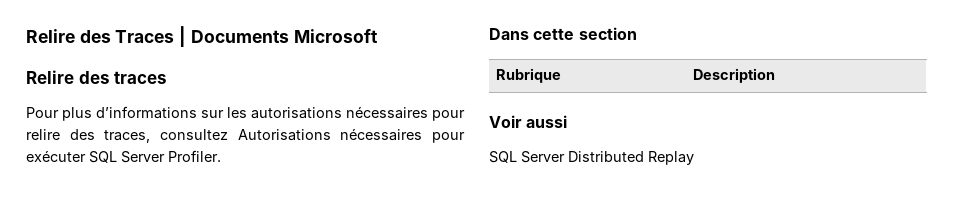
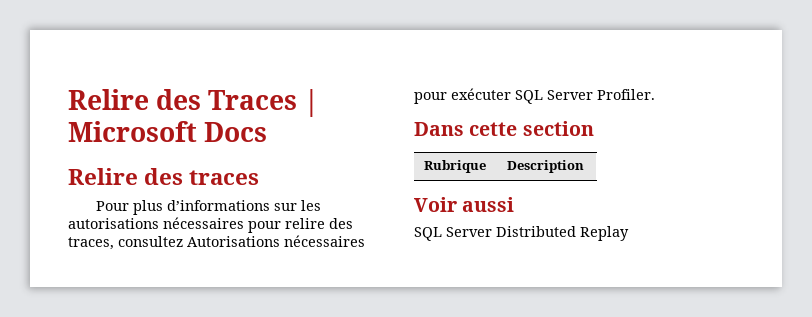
[190,30,289,43] Documents -> (320, 103) none
(378, 36) none -> [204,122,268,142] Docs

